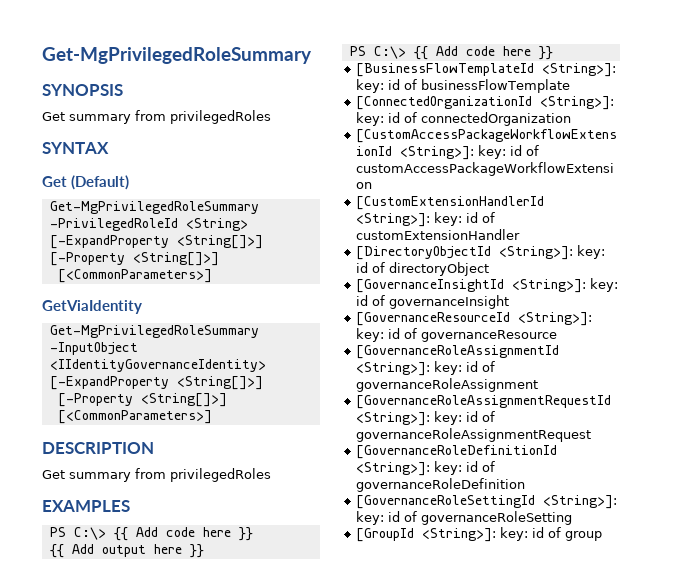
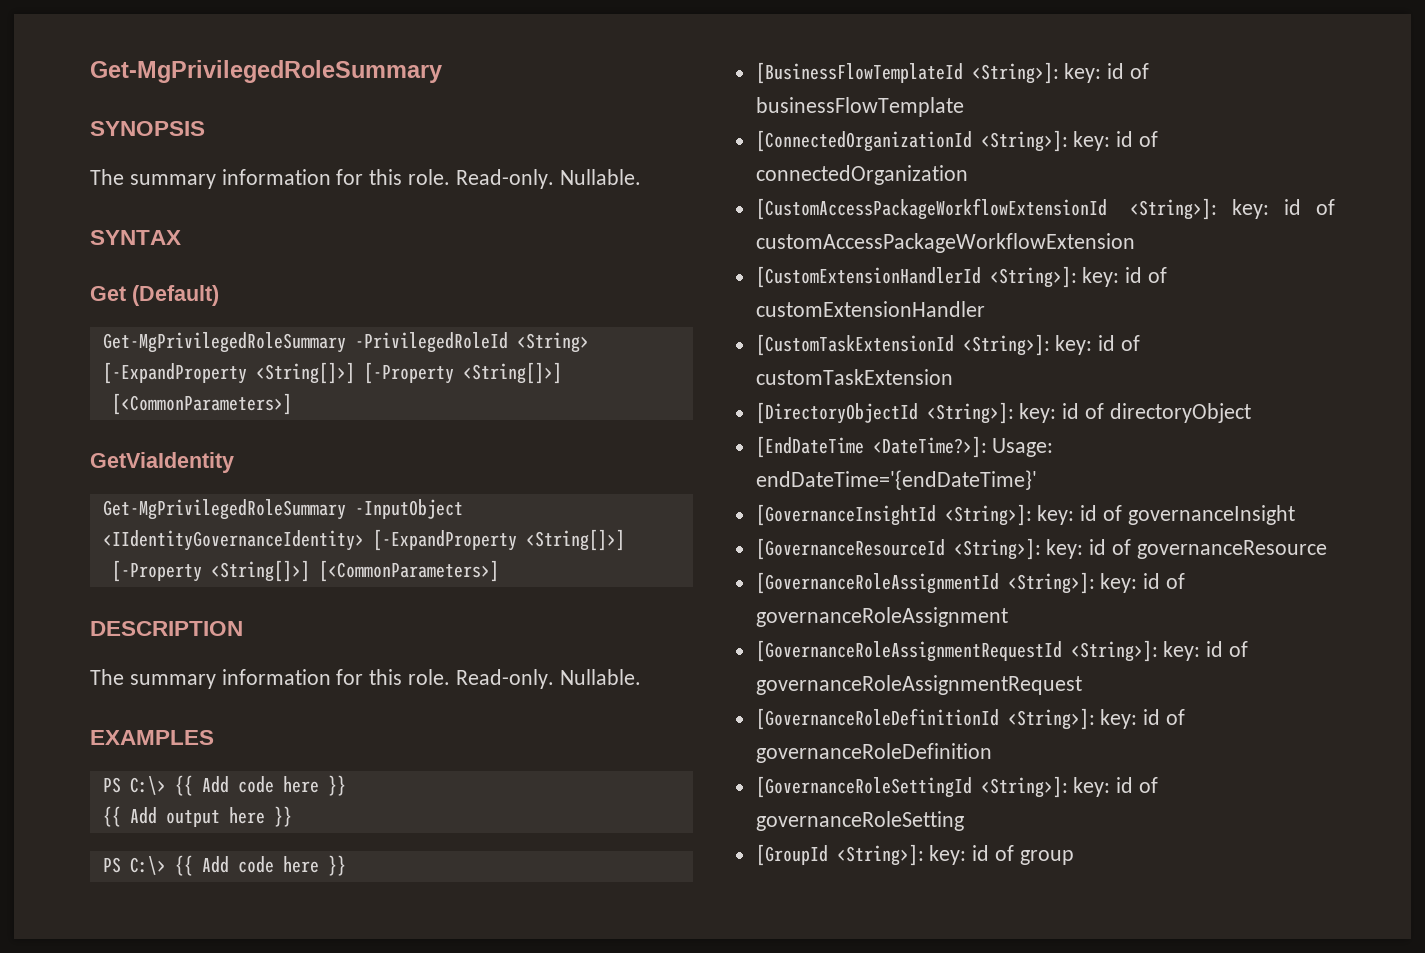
[42,110,271,124] Get summary from privilegedRoles -> [90,169,641,189] The summary information for this role. Read-only. Nullable.
[42,468,271,482] Get summary from privilegedRoles -> [90,669,641,689] The summary information for this role. Read-only. Nullable.
(521, 234) none -> [755,334,1141,356] [755,369,953,385] // [CustomTaskExtensionId <String>]: key: id of customTaskExtension
(490, 269) none -> [755,436,1054,458] [755,470,1037,490] // [EndDateTime <DateTime?>]: Usage: endDateTime='{endDateTime}'

